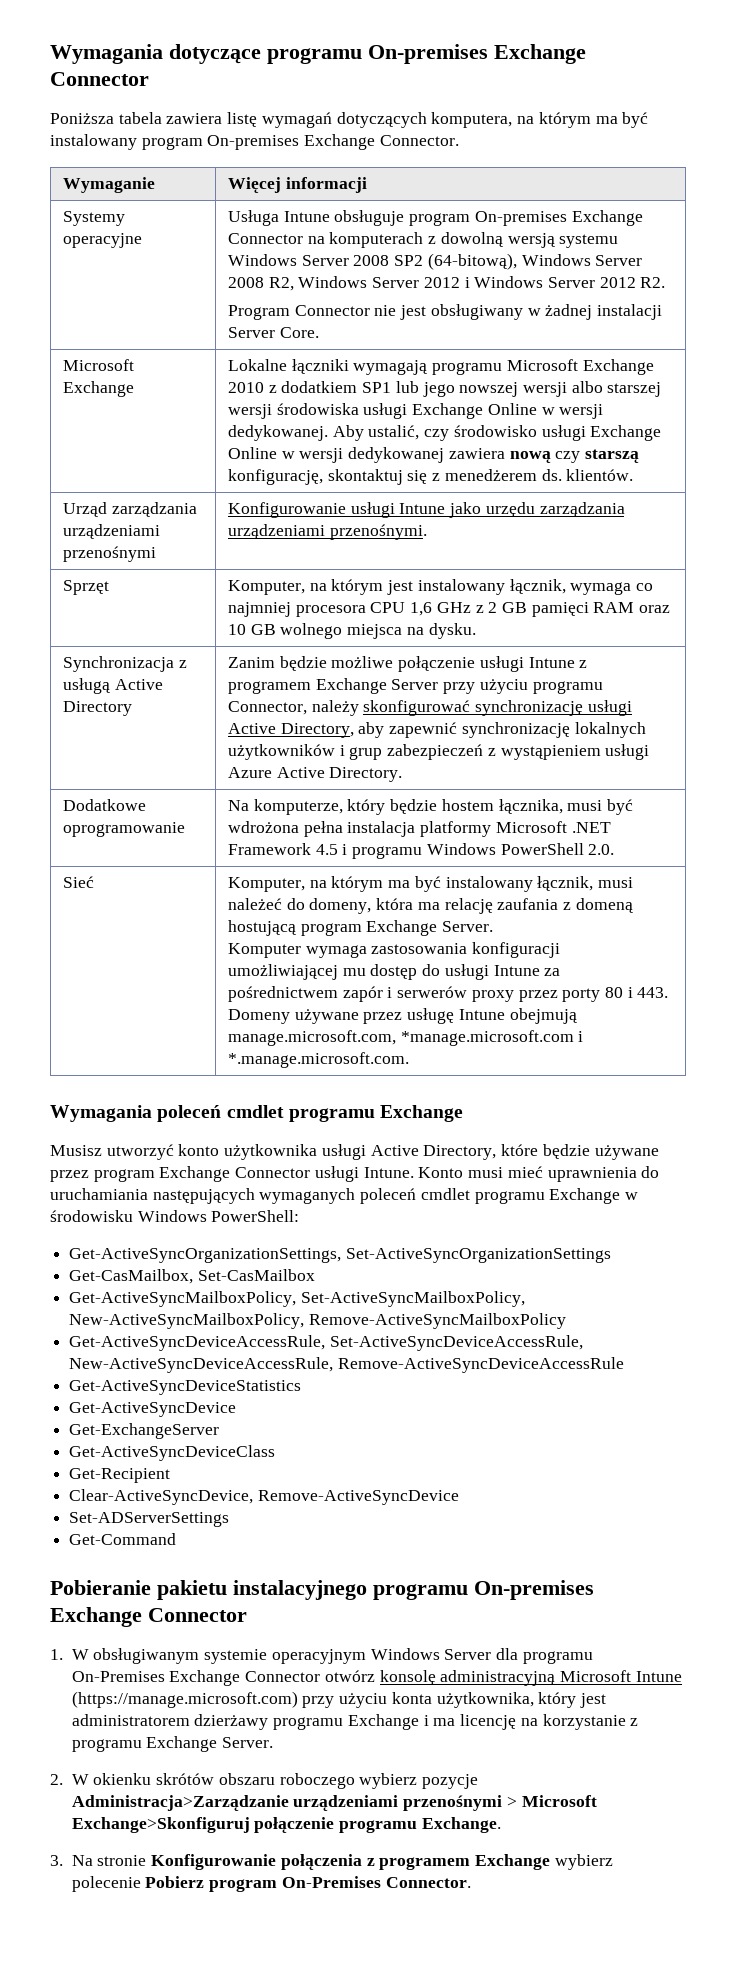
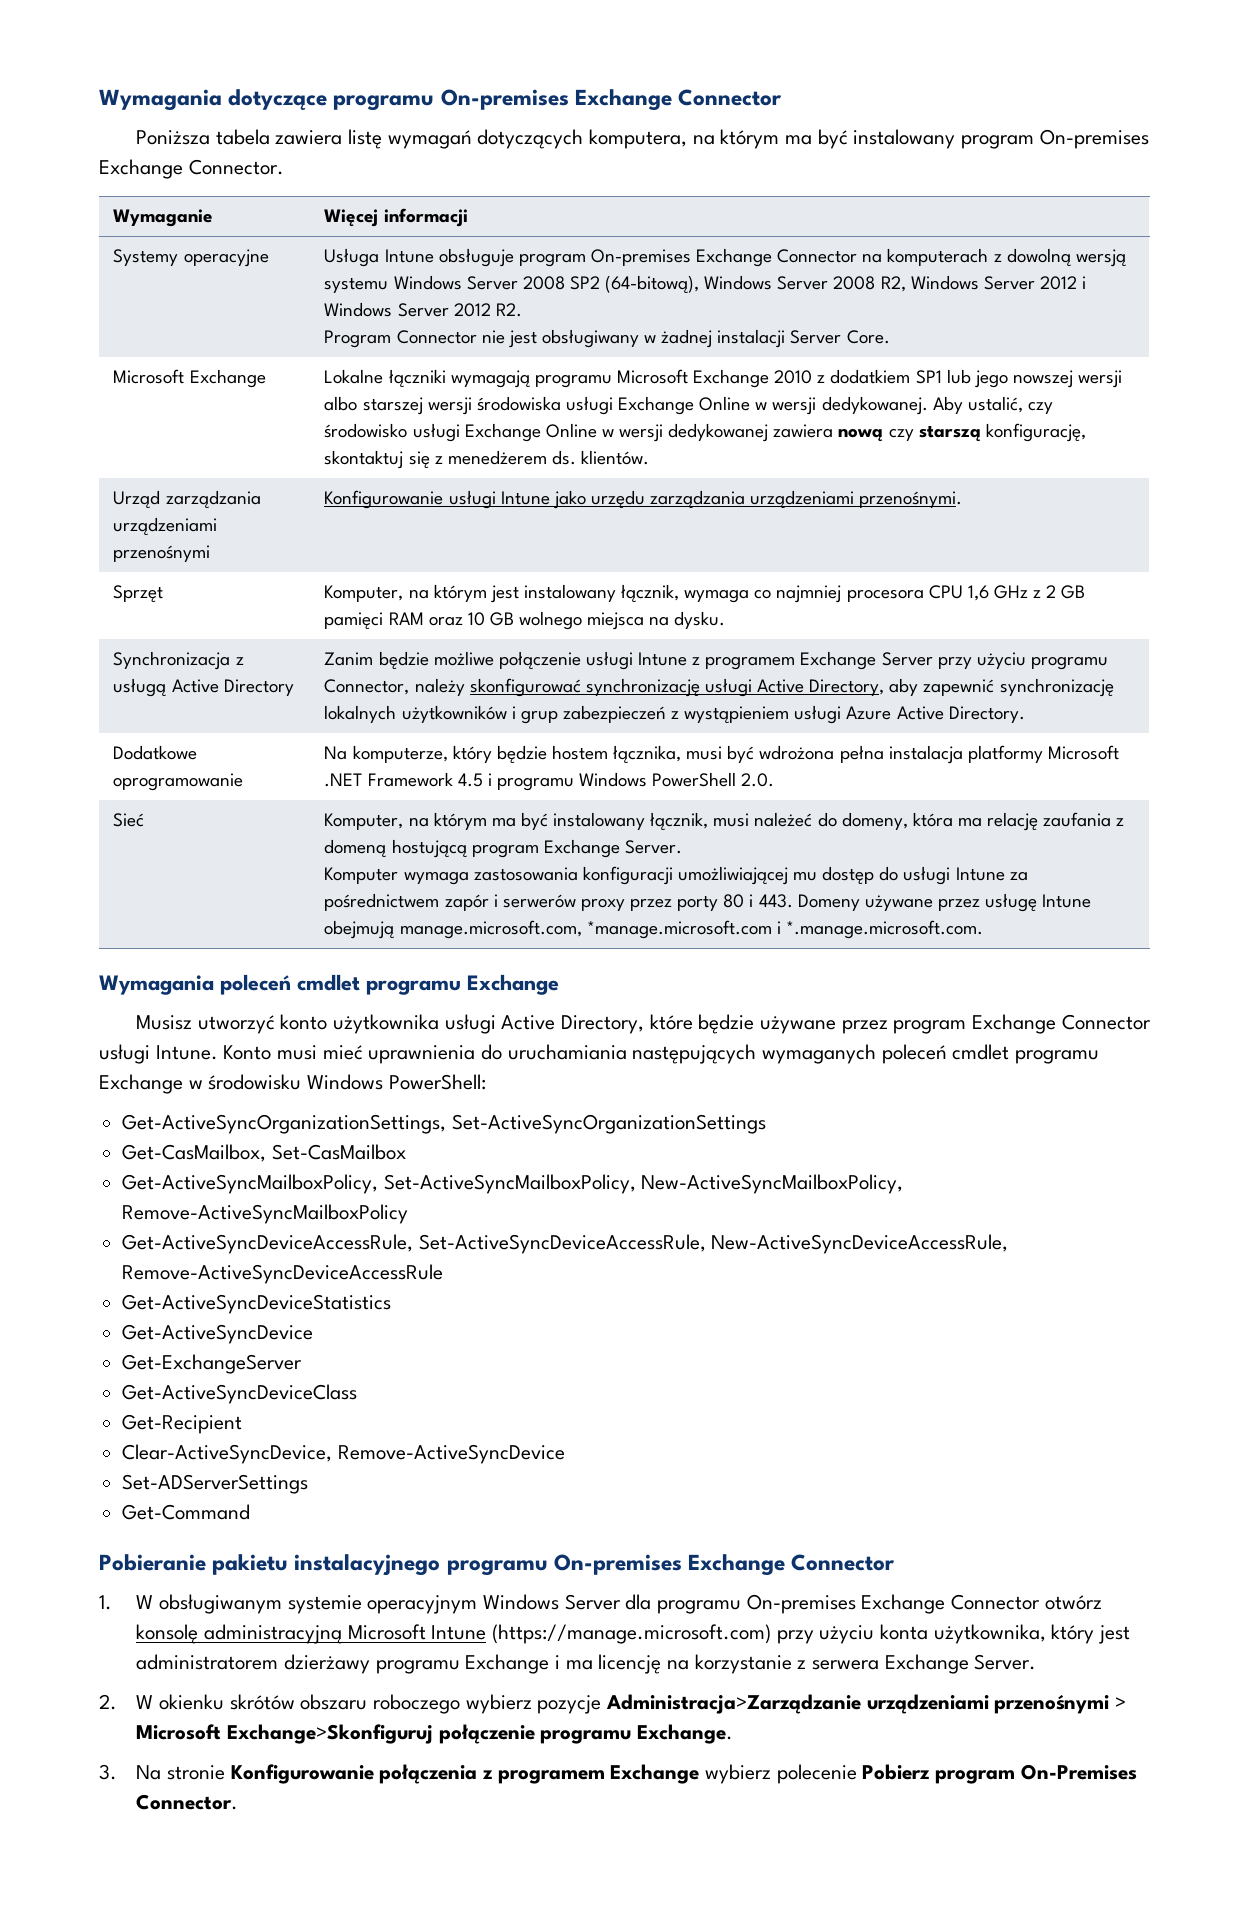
[71,1671,165,1682] On-Premises -> [746,1594,856,1614] On-premises
[71,1739,142,1752] programu -> [812,1660,880,1670] serwera

